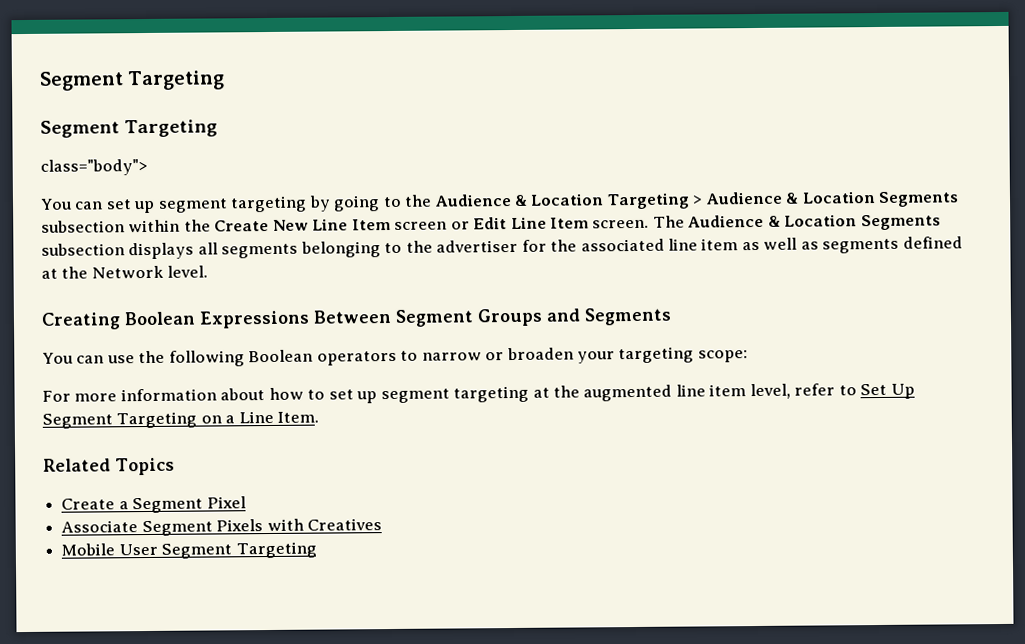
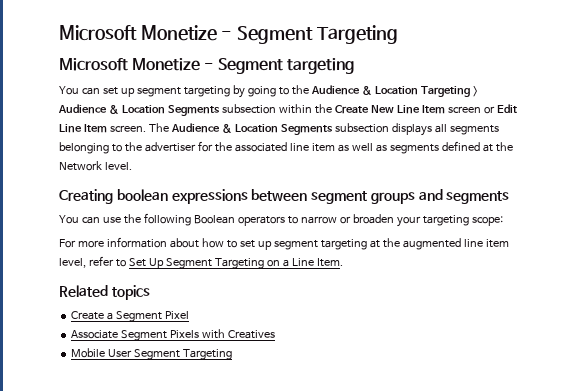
[39,70,226,91] [40,119,219,138] [40,158,148,176] Segment Targeting // Segment Targeting // class="body"> -> [59,25,398,44] [59,58,354,74] Microsoft Monetize - Segment Targeting // Microsoft Monetize - Segment targeting
[124,307,672,329] Boolean Expressions Between Segment Groups and Segments -> [116,189,510,204] boolean expressions between segment groups and segments
[115,457,175,476] Topics -> [111,285,150,300] topics

